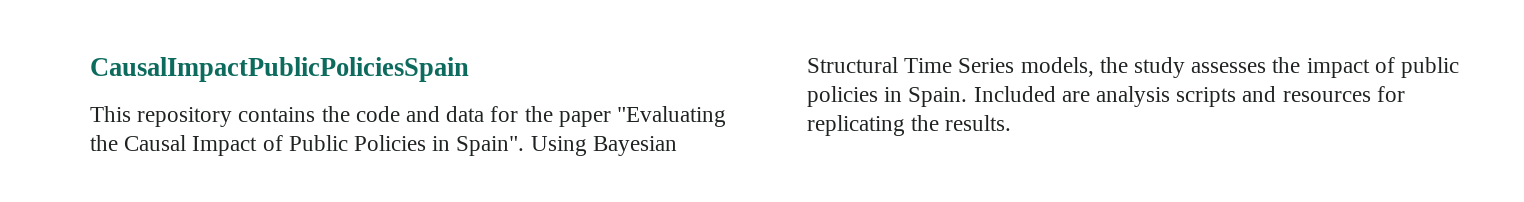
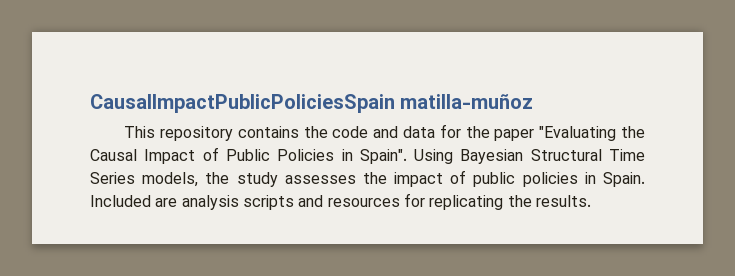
(469, 69) none -> [400,94,534,109] matilla-muñoz

